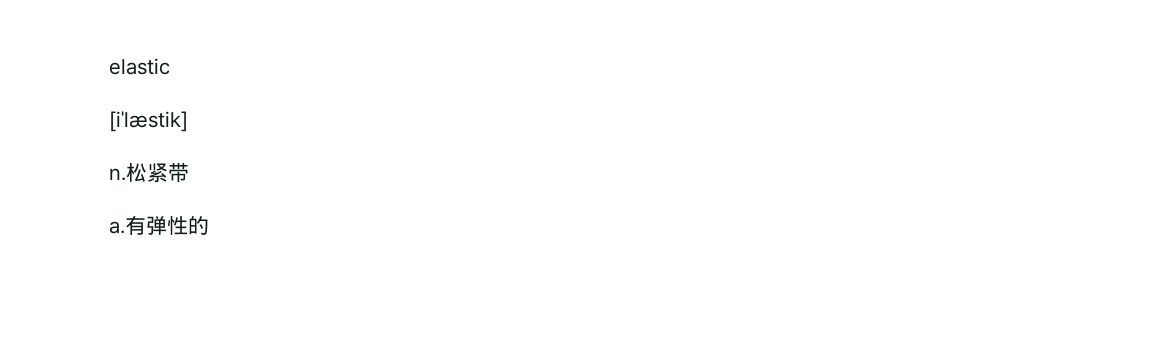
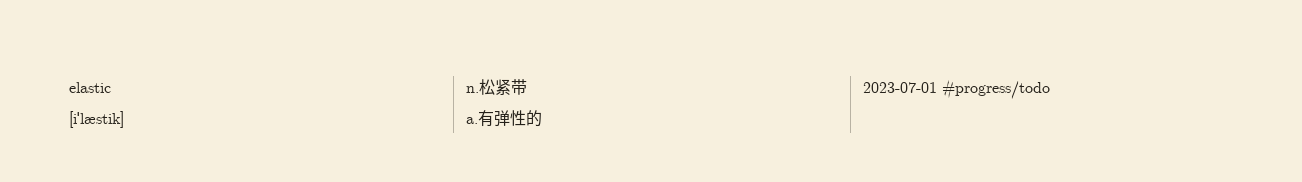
(209, 225) none -> [863,79,1050,99] // 2023-07-01 #progress/todo

